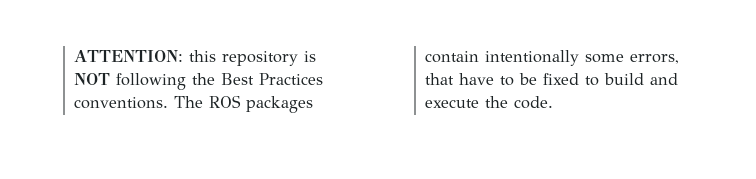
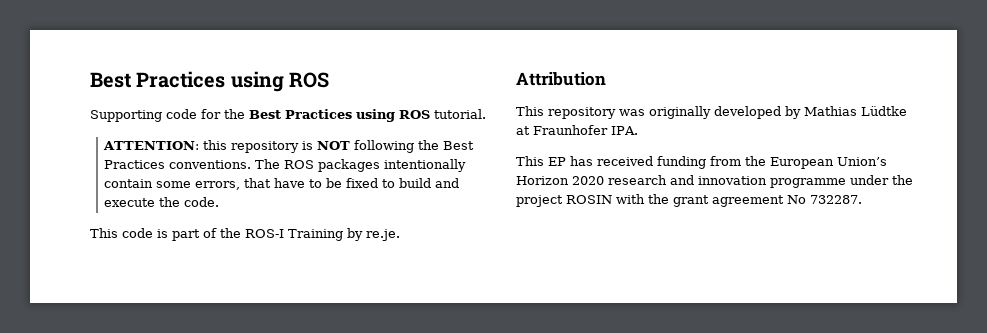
(74, 56) none -> [90,71,330,92] [90,109,486,122] Best Practices using ROS // Supporting code for the Best Practices using ROS tutorial. //
[425,50,580,66] contain intentionally -> [384,159,467,172] [104,179,154,188] intentionally contain
(554, 102) none -> [90,228,400,241] [516,72,606,86] [516,106,907,119] [516,125,638,135] [516,156,887,169] [516,175,913,188] [516,194,862,207] // This code is part of the ROS-I Training by re.je. // Attribution // This repository was originally developed by Mathias Lüdtke at Fraunhofer IPA. // This EP has received funding from the European Union’s Horizon 2020 research and innovation programme under the project ROSIN with the grant agreement No 732287.

